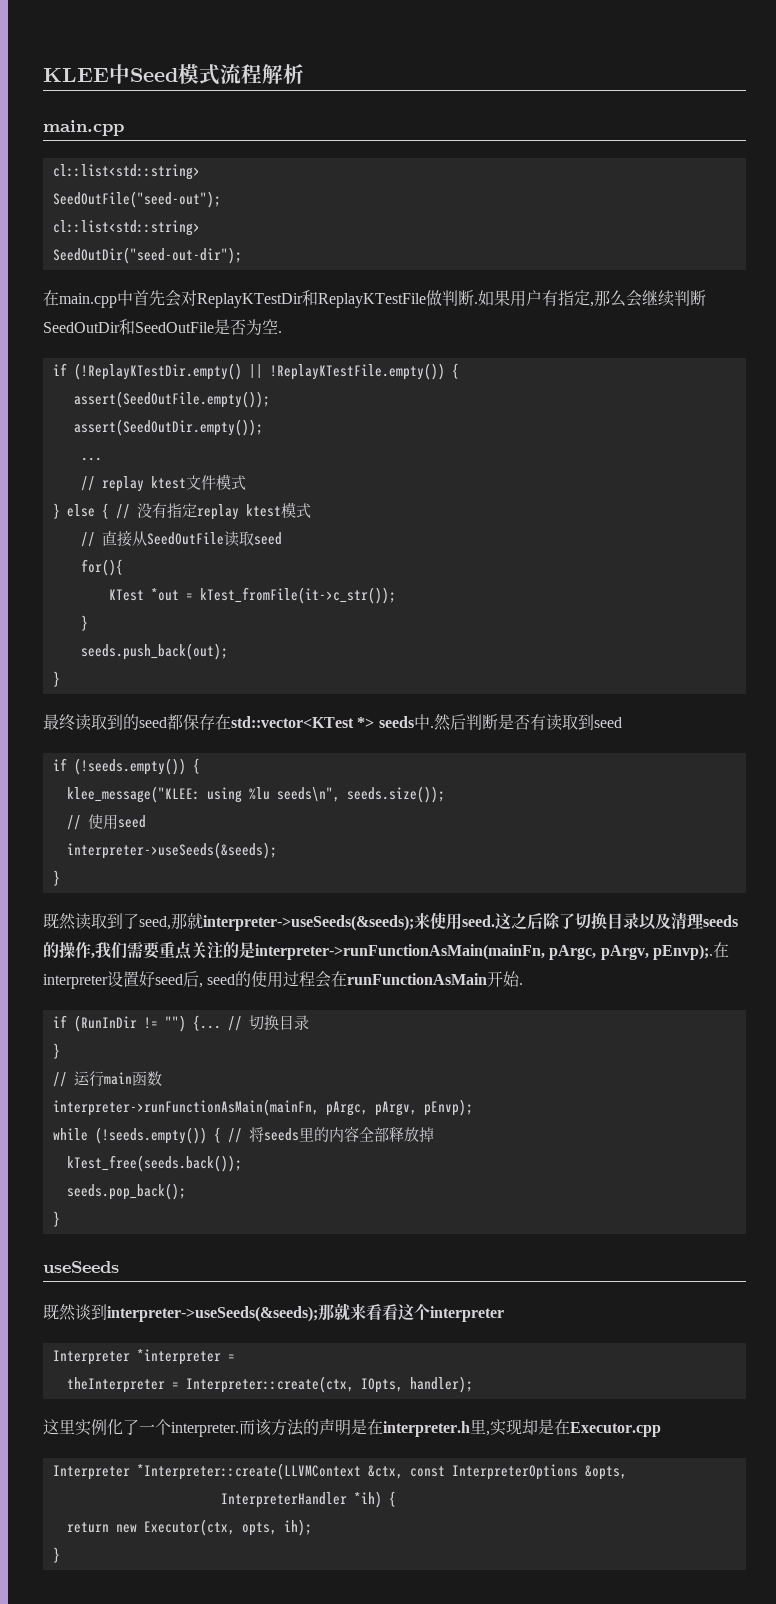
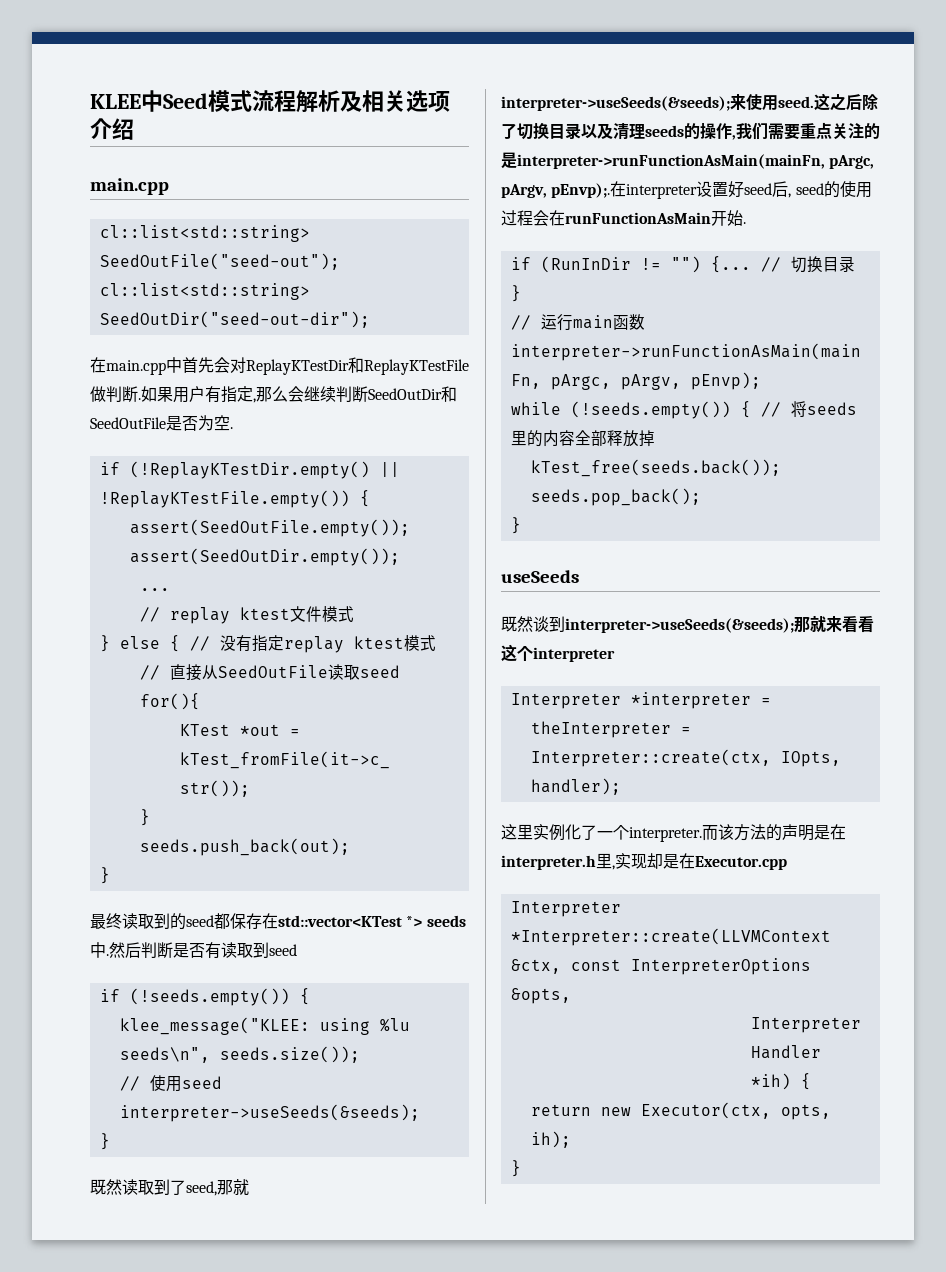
(304, 74) none -> [340,90,450,112] [90,118,134,140] 及相关选项介绍

